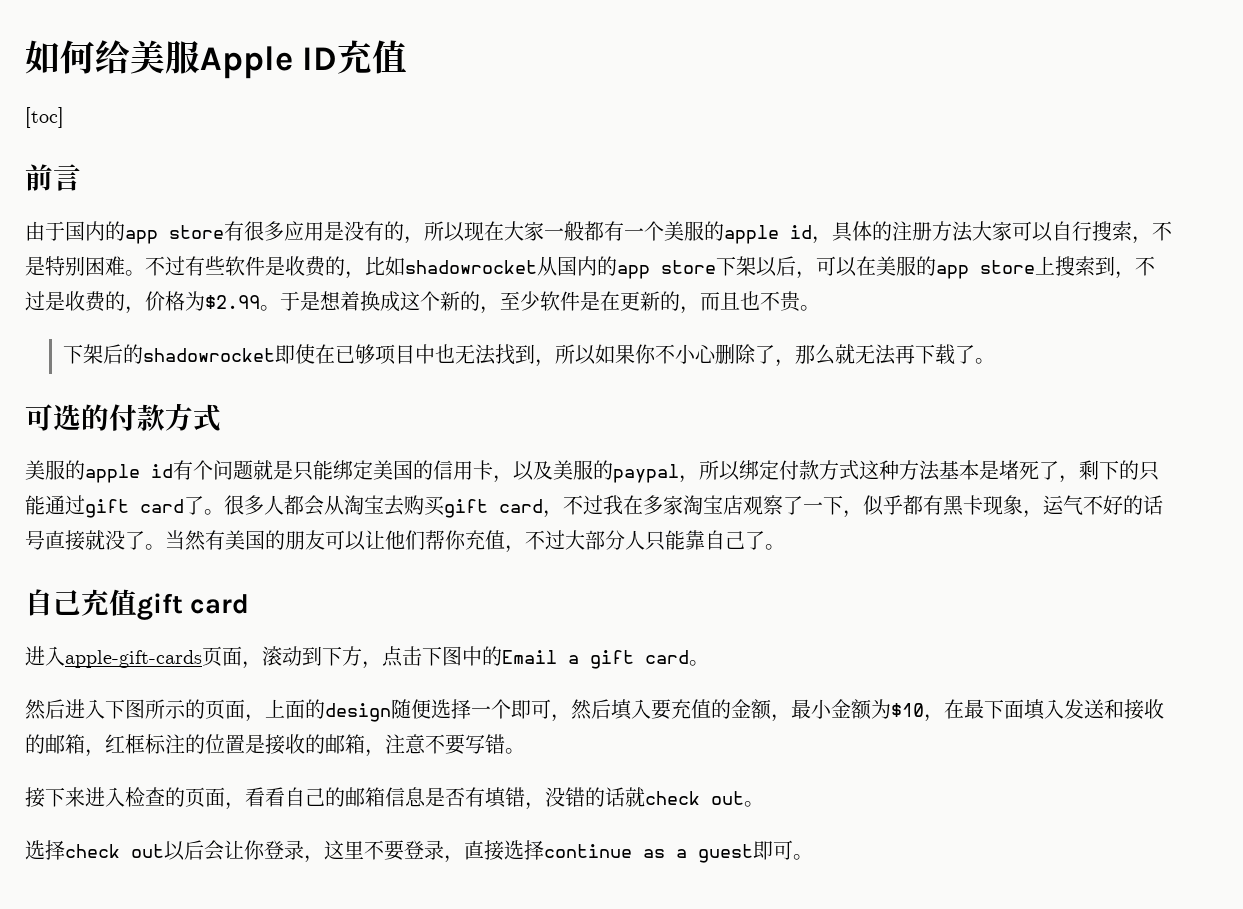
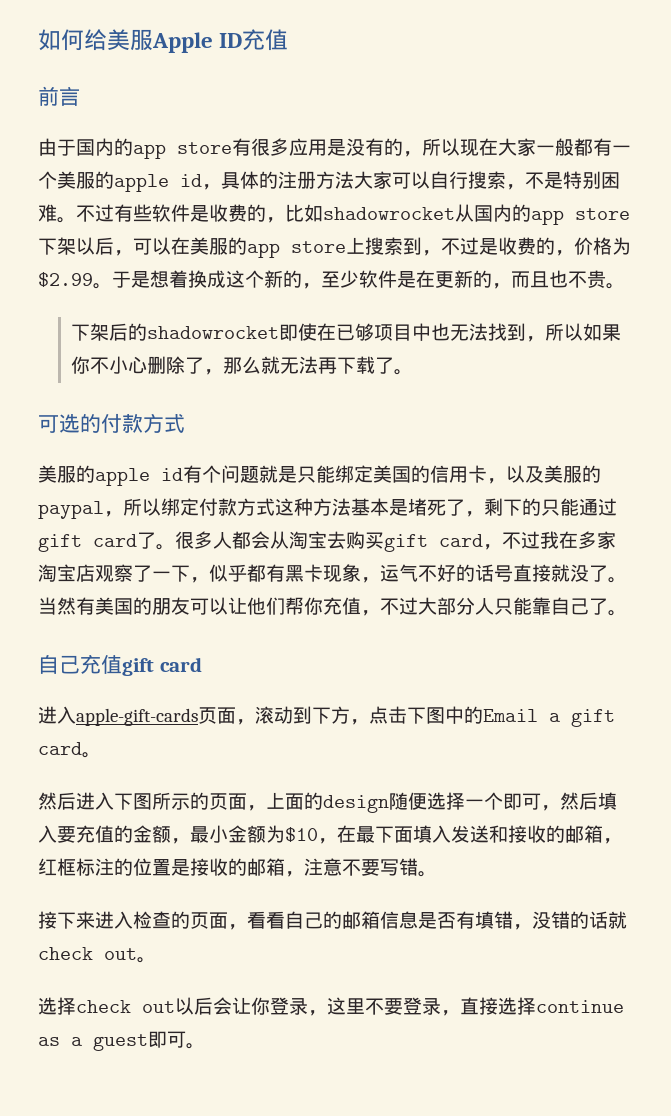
[25,107,64,128] // [toc] -> (289, 40) none

